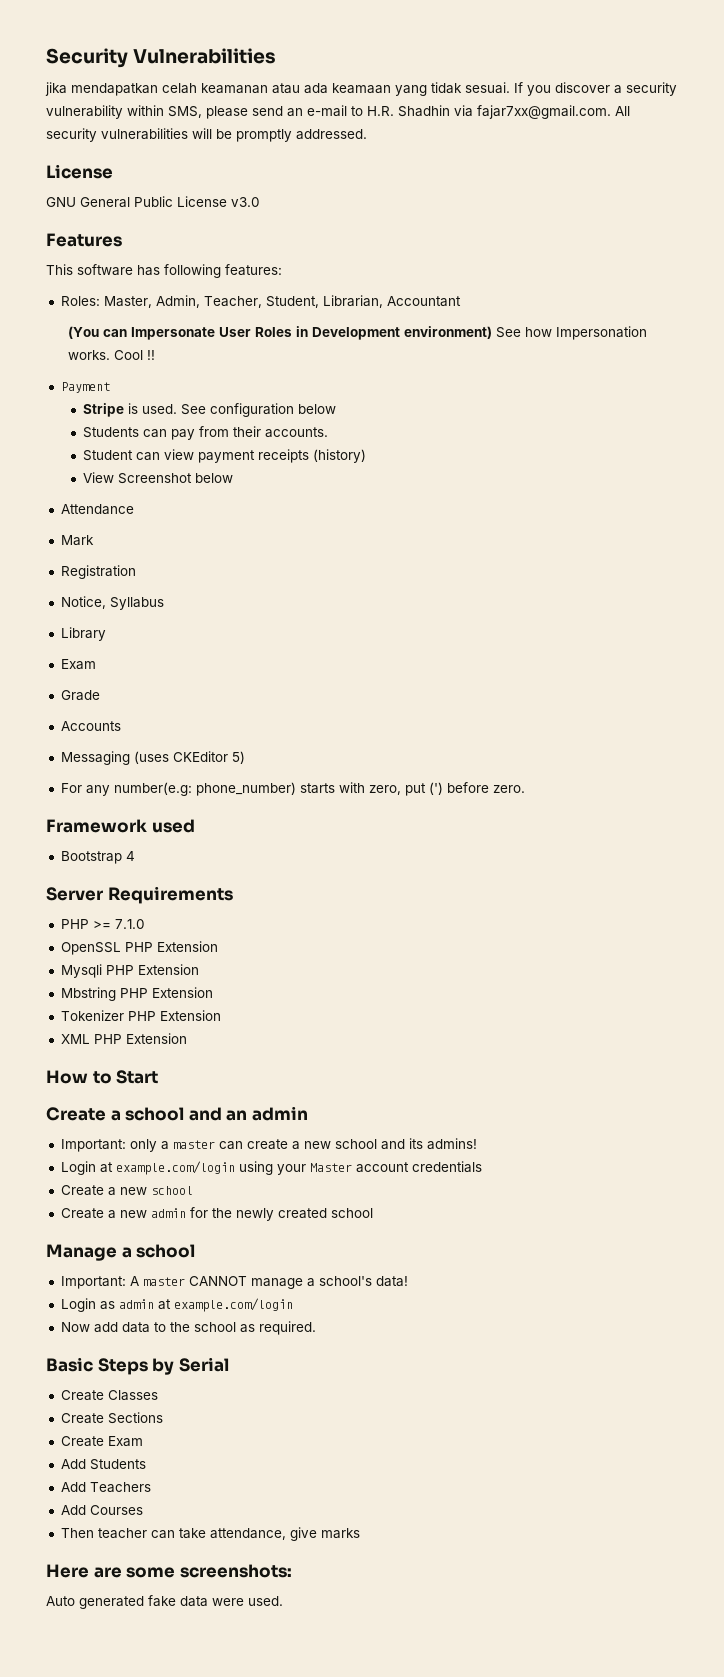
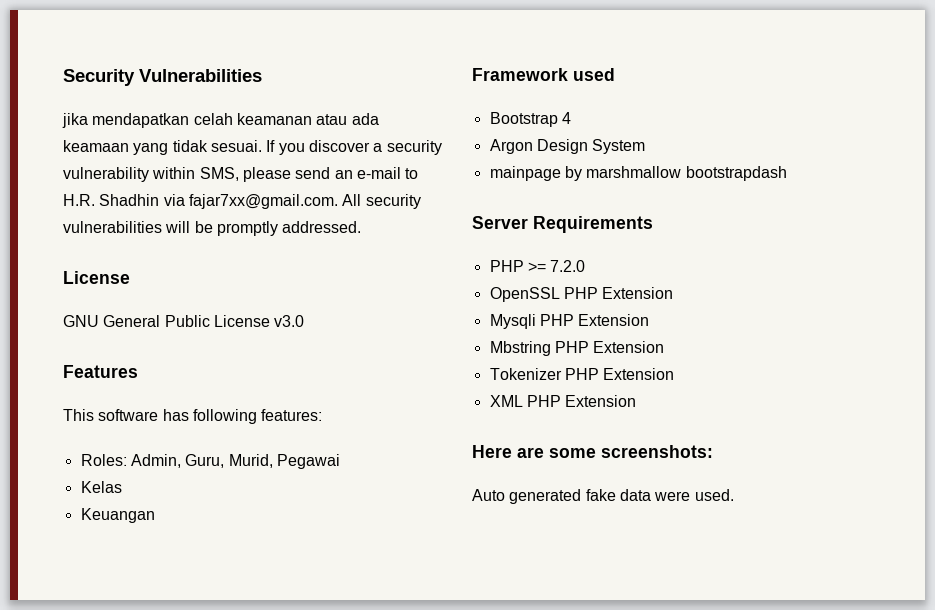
[103,295,461,308] [68,326,648,340] [68,350,156,360] [60,382,110,393] [83,403,337,417] [83,426,329,440] [83,449,367,463] [83,472,234,484] [60,504,134,515] [60,535,94,546] [60,565,136,579] [60,596,164,610] [60,627,106,641] [60,659,96,670] [60,690,100,701] [60,721,121,731] [60,751,245,765] [60,782,525,796] [46,819,195,833] [60,851,135,864] Master, Admin, Teacher, Student, Librarian, Accountant // (You can Impersonate User Roles in Development environment) See how Impersonation works. Cool !! // Payment // Stripe is used. See configuration below // Students can pay from their accounts. // Student can view payment receipts (history) // View Screenshot below // Attendance // Mark // Registration // Notice, Syllabus // Library // Exam // Grade // Accounts // Messaging (uses CKEditor 5) // For any number(e.g: phone_number) starts with zero, put (') before zero. // Framework used // Bootstrap 4 -> [130,454,340,469] [80,481,122,493] [80,508,155,523] [472,68,615,81] [489,112,571,127] [489,139,646,154] [489,166,787,181] Admin, Guru, Murid, Pegawai // Kelas // Keuangan // Framework used // Bootstrap 4 // Argon Design System // mainpage by marshmallow bootstrapdash
[114,919,145,929] 7.1.0 -> [550,260,586,272] 7.2.0
[46,1070,159,1084] [46,1106,308,1121] [60,1138,477,1152] [60,1161,482,1175] [60,1185,193,1196] [60,1207,373,1221] [46,1244,196,1261] [60,1276,408,1289] [60,1298,293,1312] [60,1321,316,1335] [46,1357,229,1375] [60,1390,158,1401] [60,1412,163,1424] [60,1436,143,1447] [60,1459,146,1470] [60,1482,151,1493] [60,1505,143,1515] [60,1527,360,1541] // How to Start // Create a school and an admin // Important: only a master can create a new school and its admins! // Login at example.com/login using your Master account credentials // Create a new school // Create a new admin for the newly created school // Manage a school // Important: A master CANNOT manage a school's data! // Login as admin at example.com/login // Now add data to the school as required. // Basic Steps by Serial // Create Classes // Create Sections // Create Exam // Add Students // Add Teachers // Add Courses // Then teacher can take attendance, give marks -> (637, 401) none

